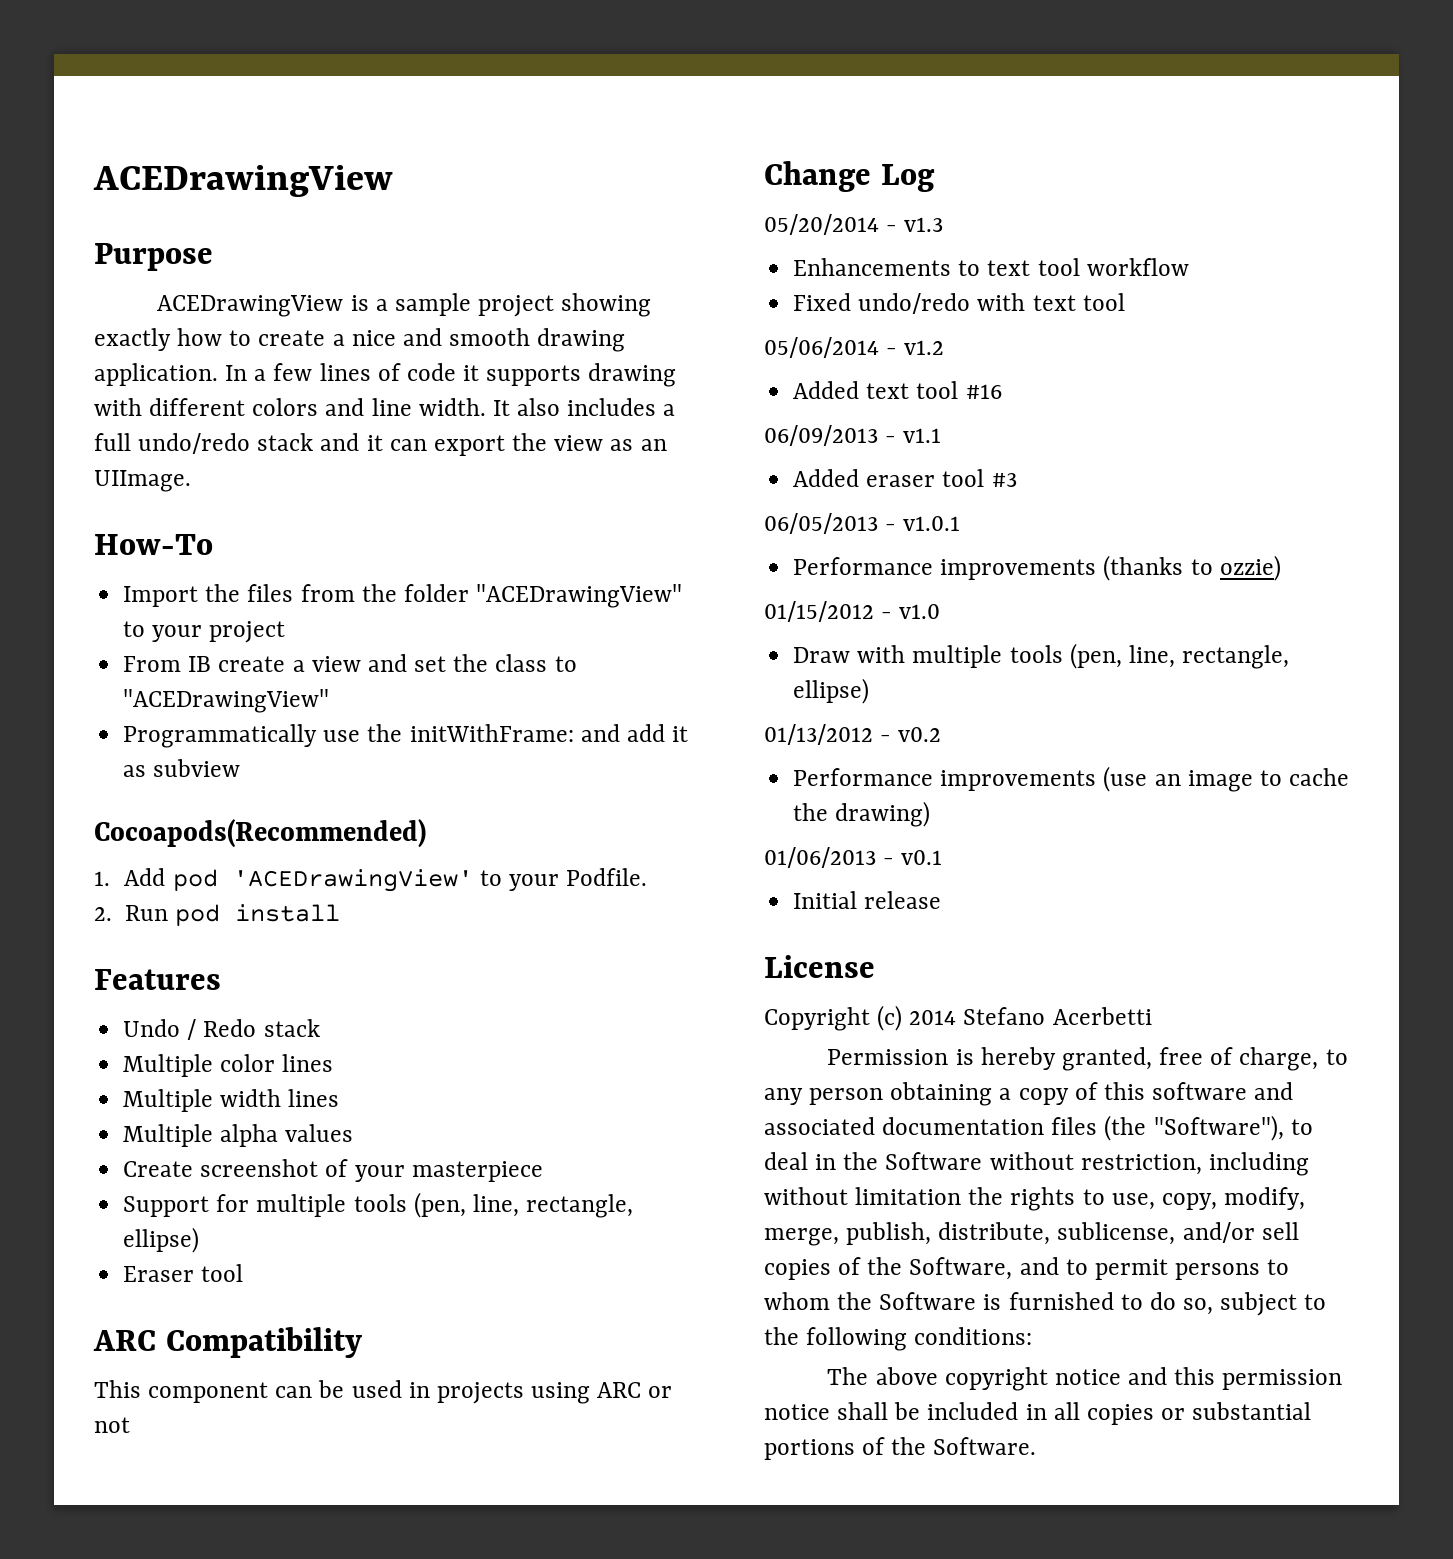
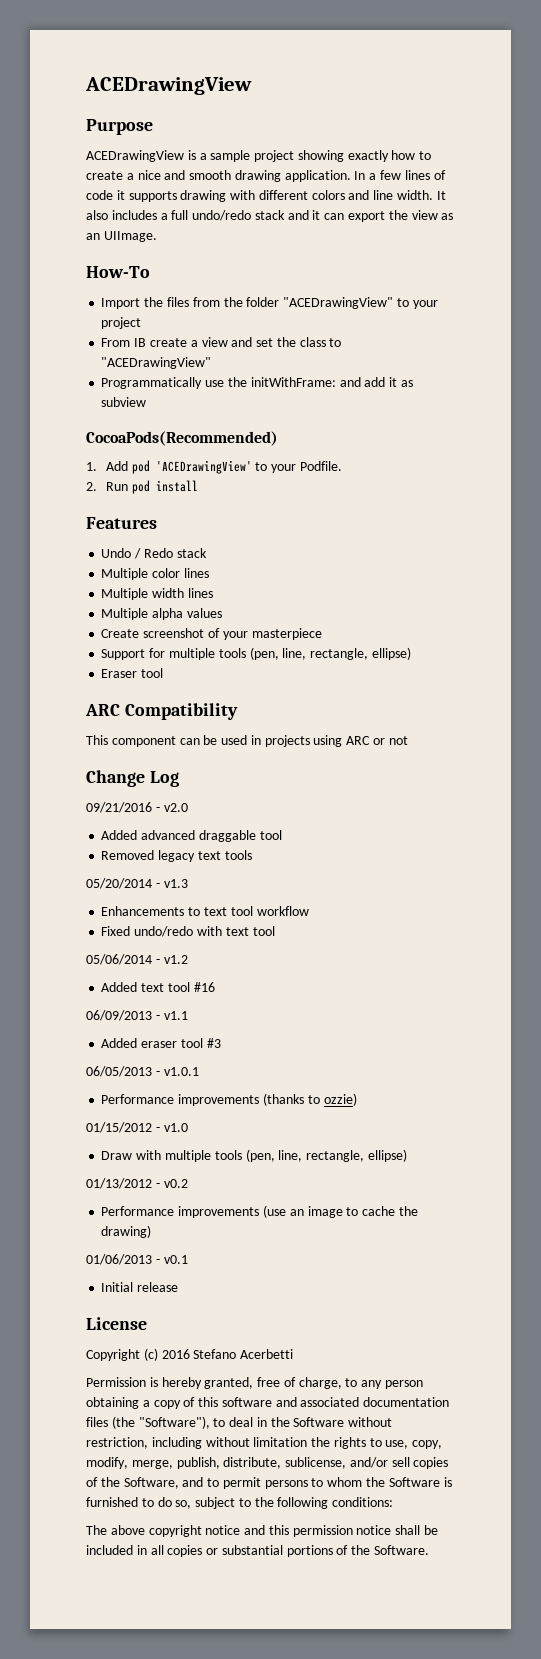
[94,819,426,848] Cocoapods(Recommended) -> [86,431,278,446] CocoaPods(Recommended)
(935, 178) none -> [86,802,188,813] [101,830,282,842] [101,850,252,862] // 09/21/2016 - v2.0 // Added advanced draggable tool // Removed legacy text tools
[909,1010,957,1025] 2014 -> [161,1349,190,1359] 2016

